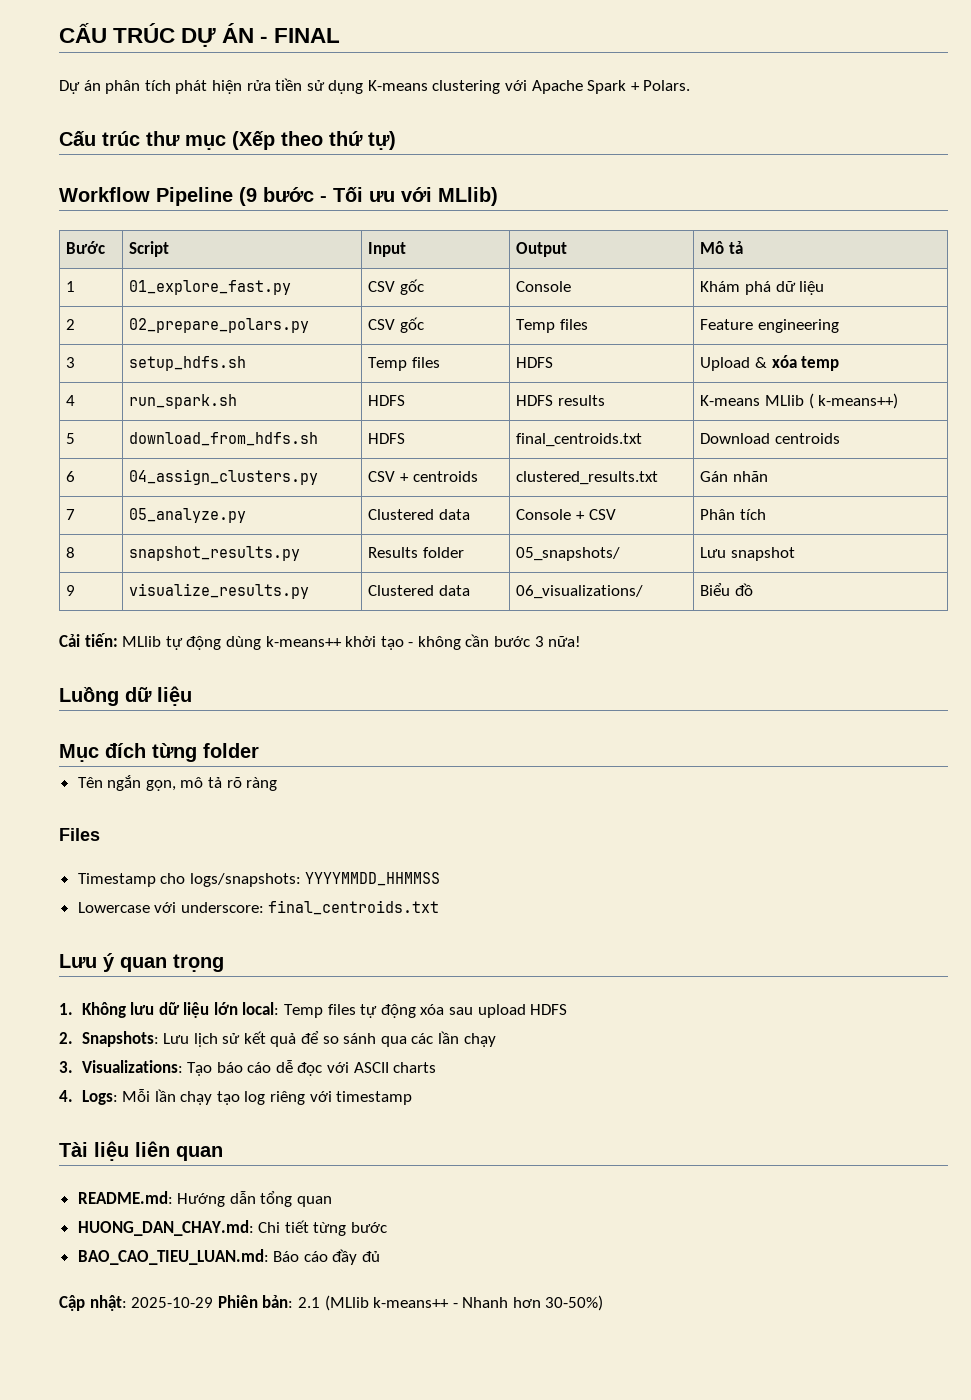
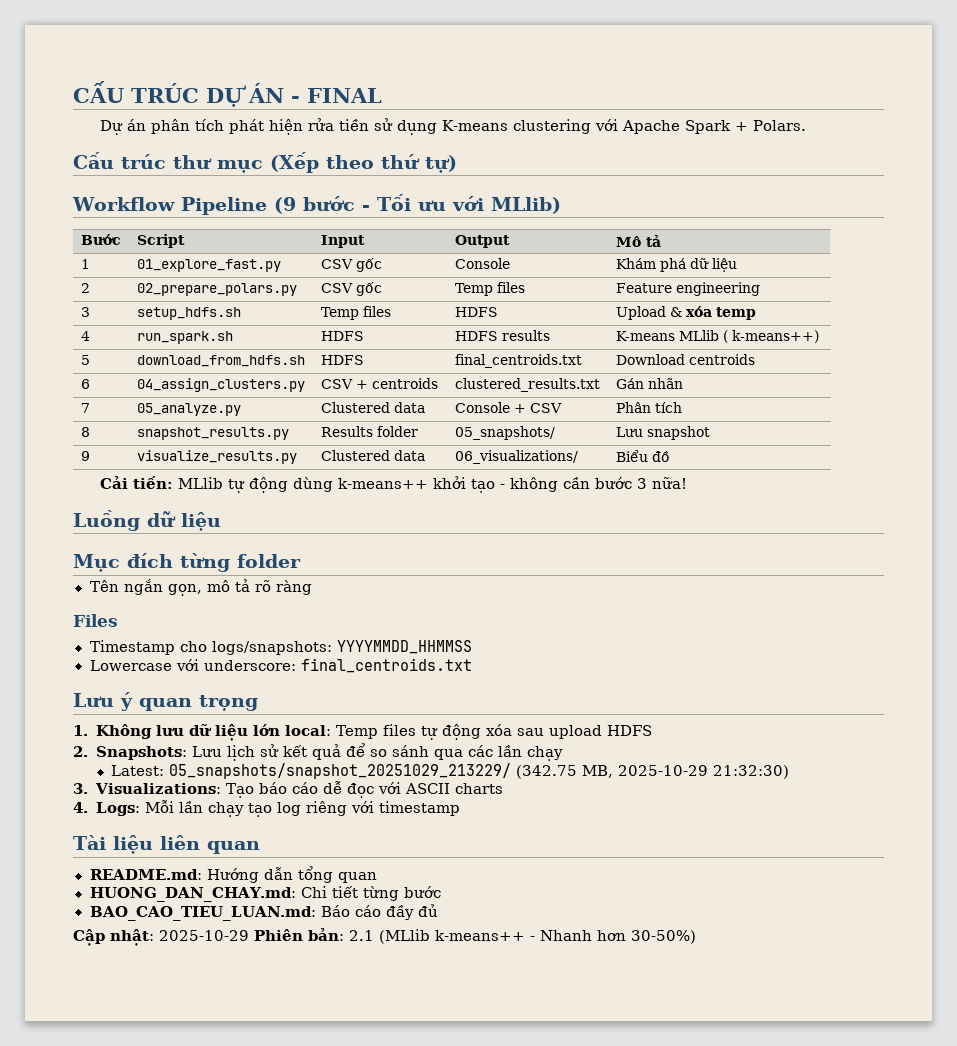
(496, 1040) none -> [111,763,790,779] // Latest: 05_snapshots/snapshot_20251029_213229/ (342.75 MB, 2025-10-29 21:32:30)

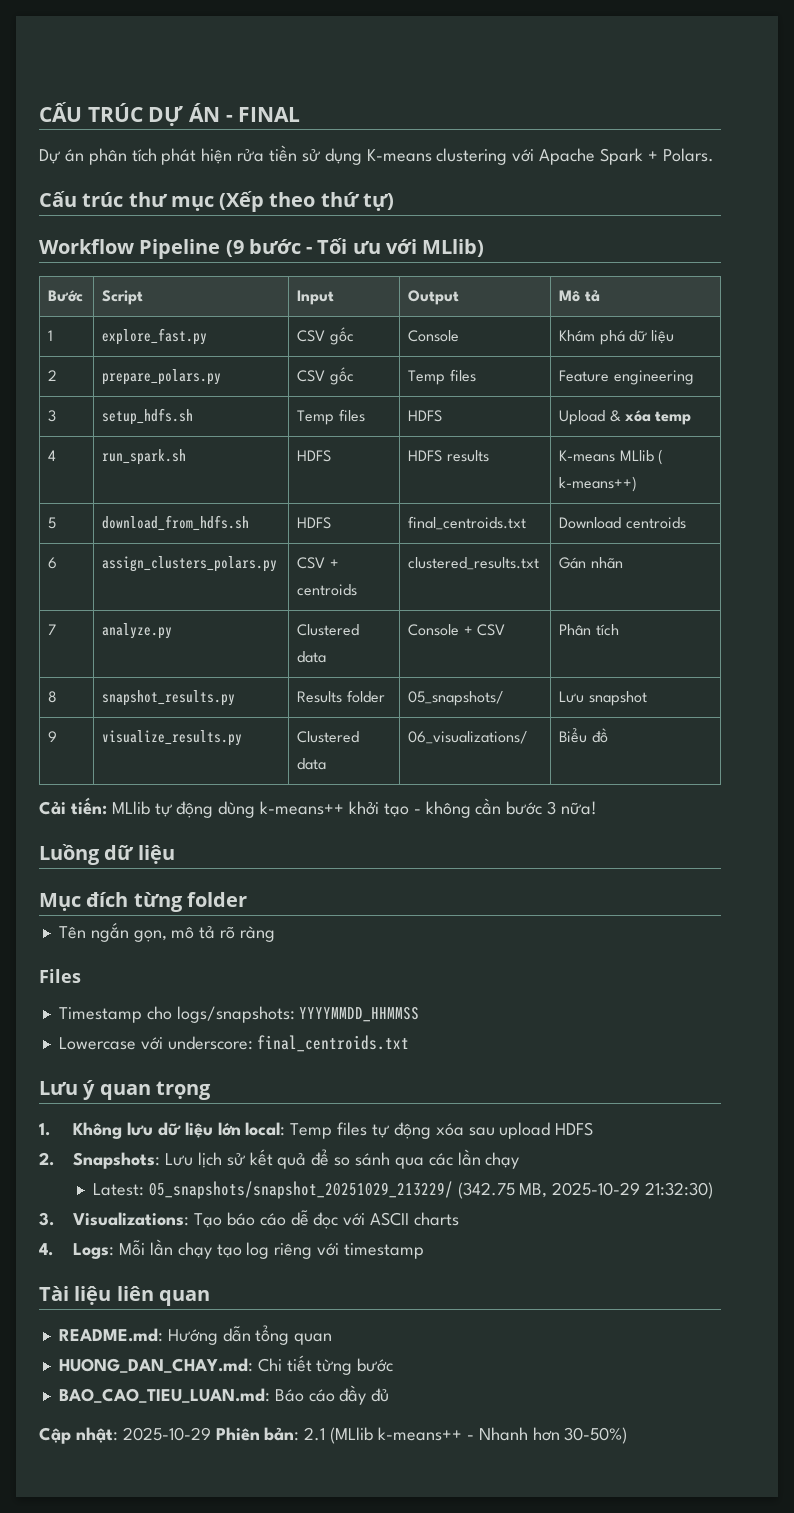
[136,259,281,272] 01_explore_fast.py -> [102,328,208,345] explore_fast.py
[136,283,297,296] 02_prepare_polars.py -> [102,369,222,385] prepare_polars.py
[136,378,305,392] 04_assign_clusters.py -> [102,556,278,572] assign_clusters_polars.py
[136,403,241,416] 05_analyze.py -> [102,623,173,639] analyze.py

